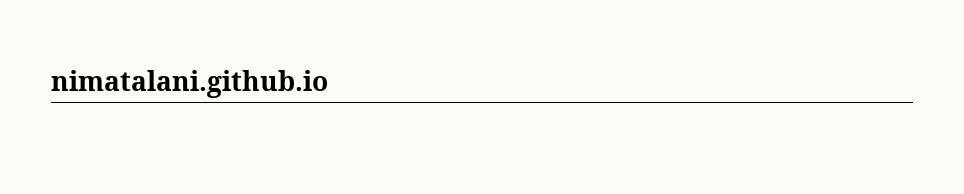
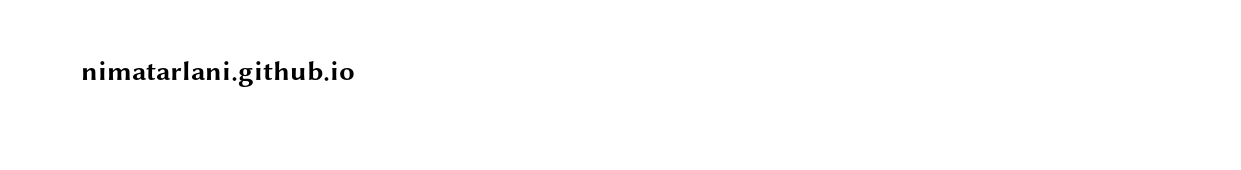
[51,70,328,98] nimatalani.github.io -> [81,61,355,87] nimatarlani.github.io

